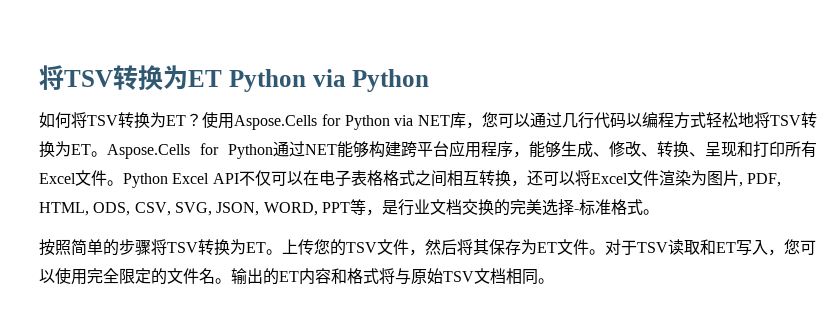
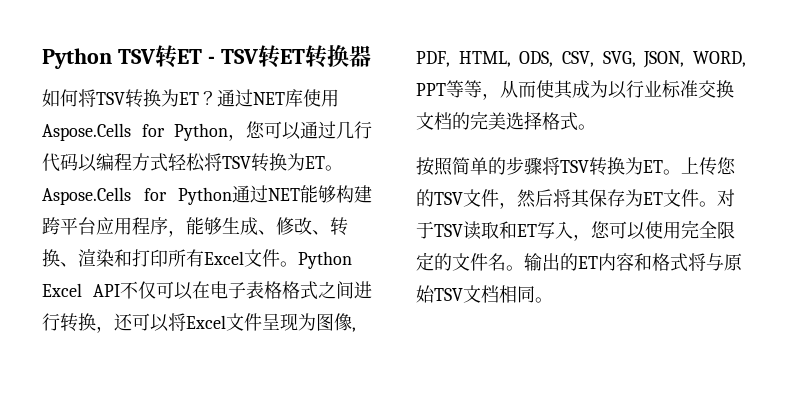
[39,65,430,92] 将TSV转换为ET Python via Python -> [42,44,371,69] Python TSV转ET - TSV转ET转换器
(202, 120) none -> [217,89,303,107] 通过NET库
[394,112,466,128] via NET库 -> (228, 132) none
[738,112,754,128] 地 -> (205, 162) none
[705,141,737,157] 呈现 -> [78,249,114,267] 渲染
[446,170,479,186] 相互 -> [354,281,372,299] [42,313,60,331] 进行
[658,170,739,186] 渲染为图片 -> [262,313,352,331] 呈现为图像
[365,199,494,216] ，是行业文档交换 -> [464,80,734,100] [416,112,452,130] 等，从而使其成为以行业标准交换文档
[573,199,611,216] -标准 -> (542, 120) none

